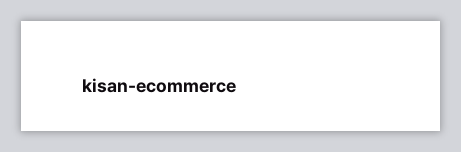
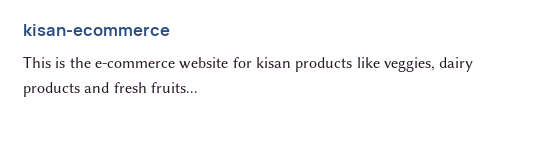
(236, 85) none -> [23,56,474,72] [23,82,198,97] // This is the e-commerce website for kisan products like veggies, dairy products and fresh fruits...

